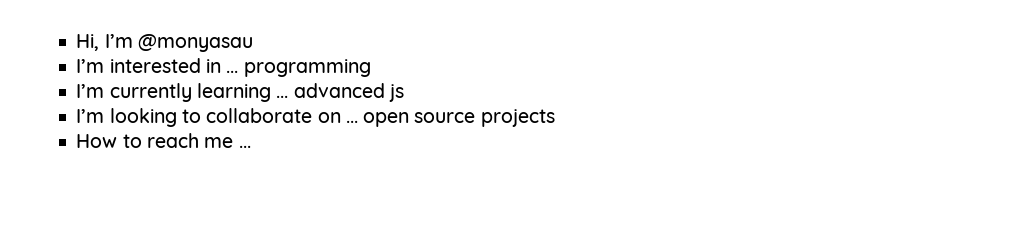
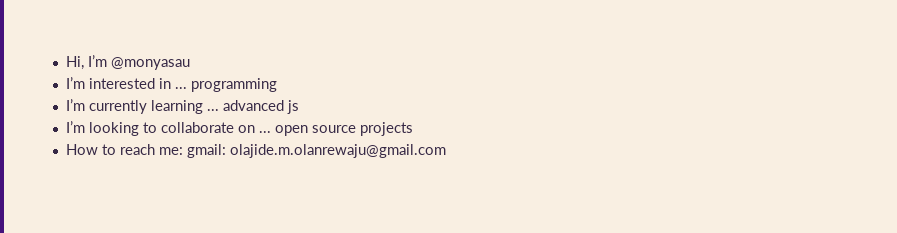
[204,137,251,148] me ... -> [158,144,446,158] me: gmail: olajide.m.olanrewaju@gmail.com

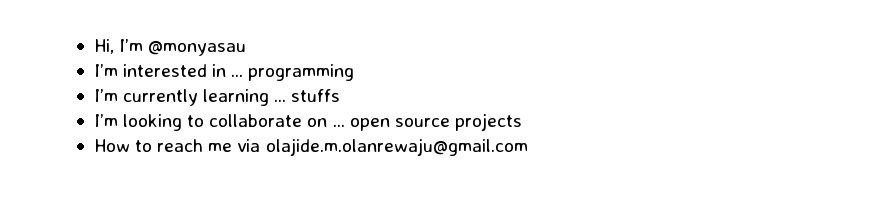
[222,100,299,114] advanced js -> [291,89,341,102] stuffs
[158,144,226,158] me: gmail: -> [208,139,261,152] me via

